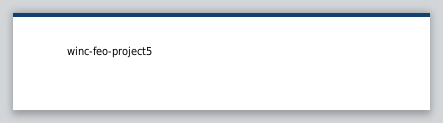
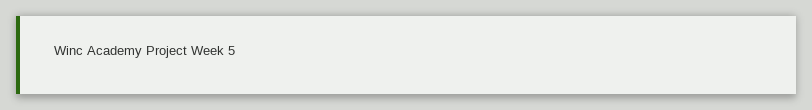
[67,46,152,58] winc-feo-project5 -> [54,46,235,58] Winc Academy Project Week 5

